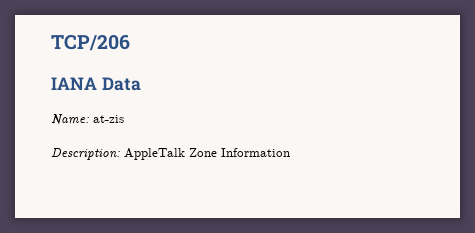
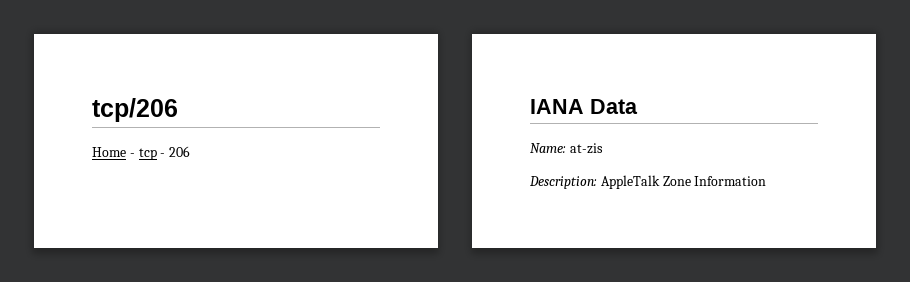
[51,34,130,51] TCP/206 -> [92,98,178,122] [92,146,191,160] tcp/206 // Home - tcp - 206

